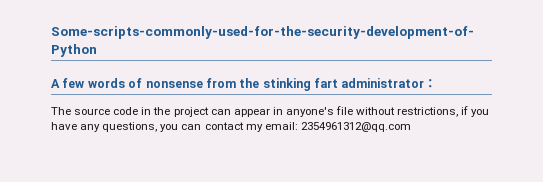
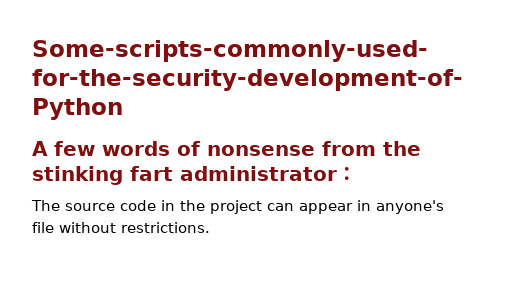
[397,106,490,117] [51,122,411,132] restrictions, if you have any questions, you can contact my email: 2354961312@qq.com -> [121,222,210,233] restrictions.

